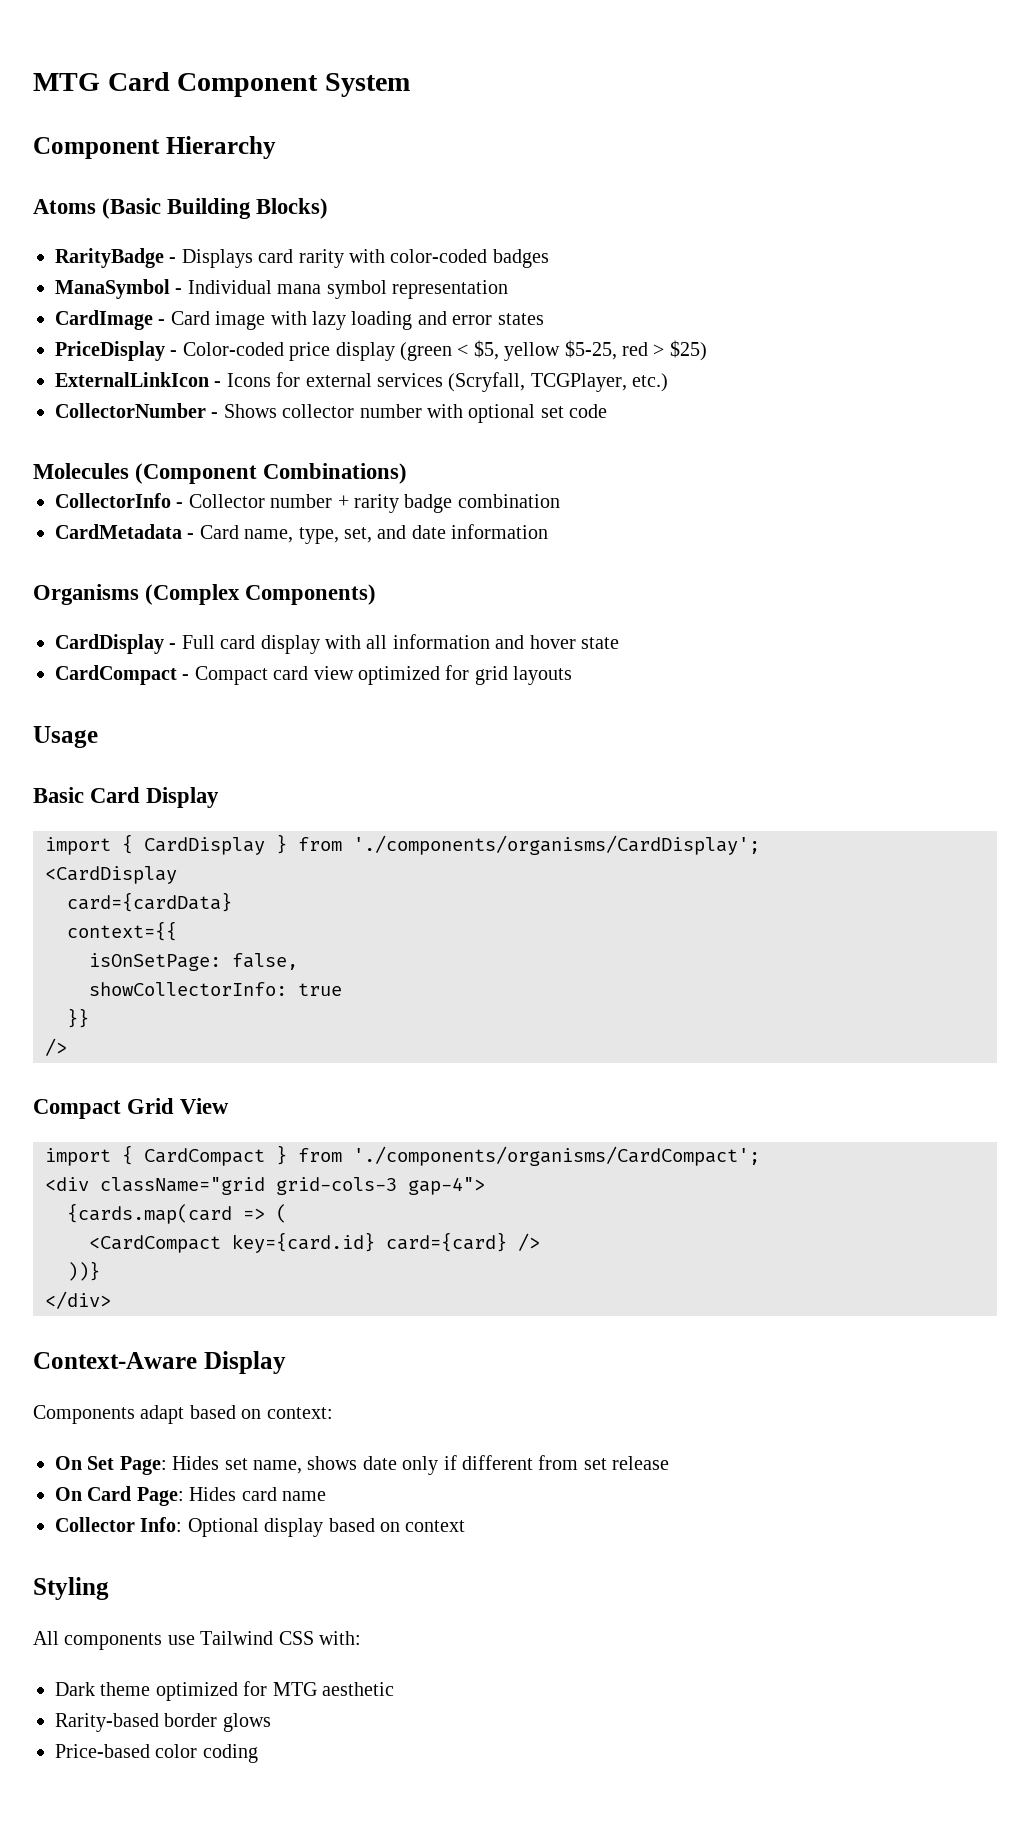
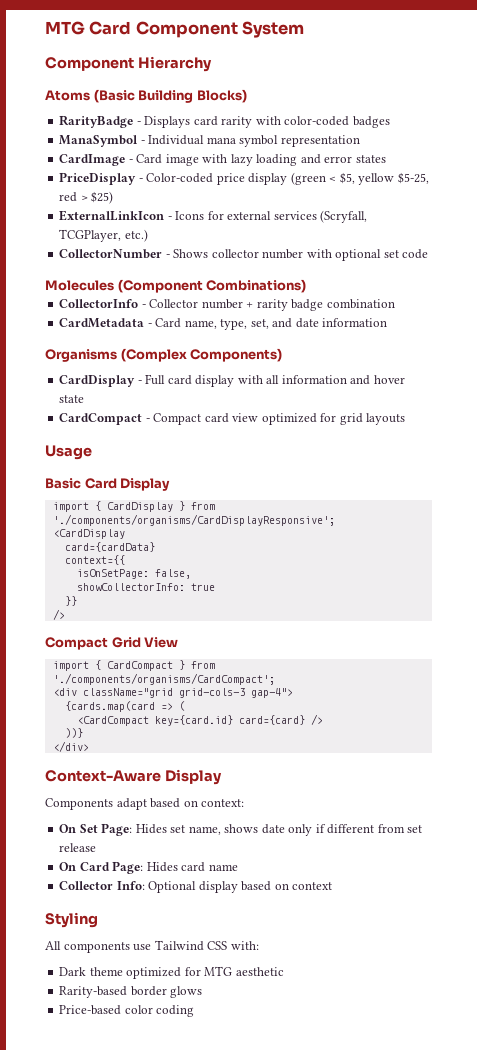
[353,835,760,855] './components/organisms/CardDisplay'; -> [52,514,335,526] './components/organisms/CardDisplayResponsive';

